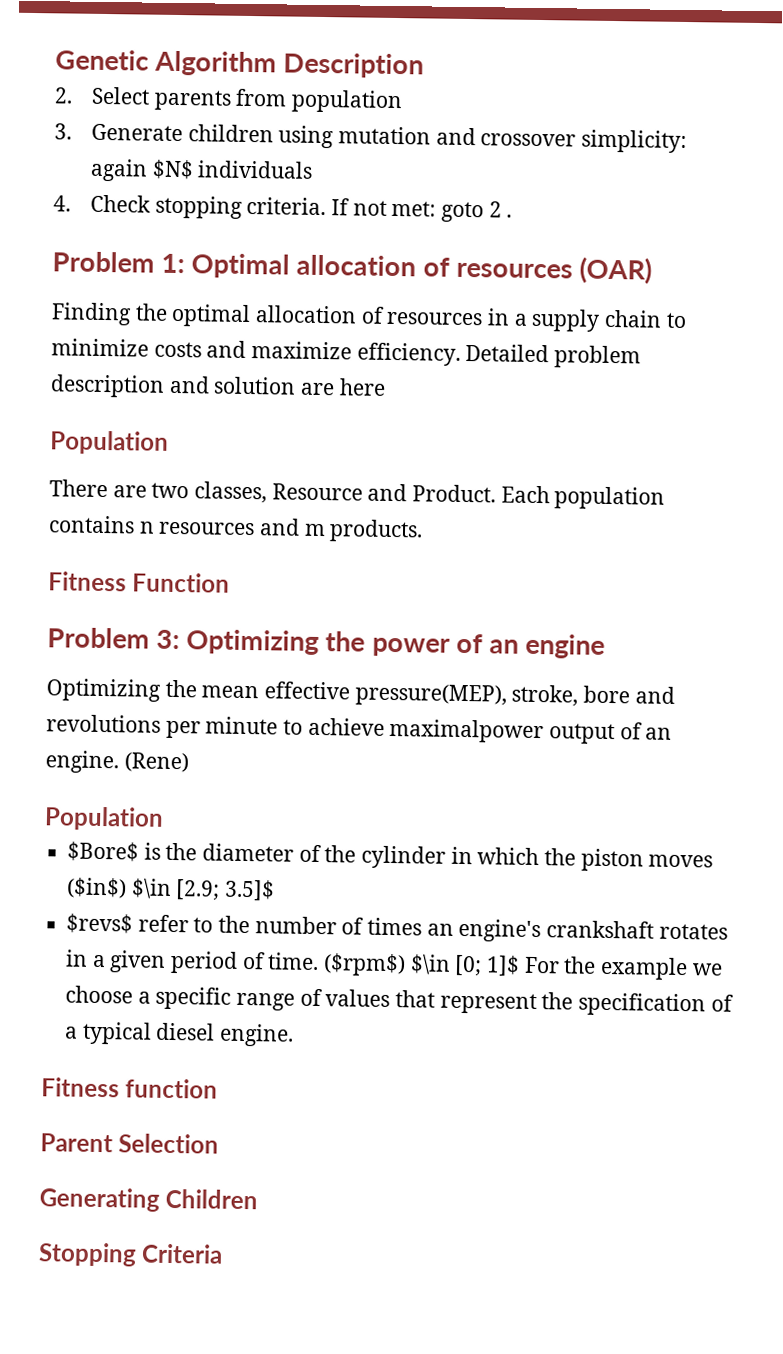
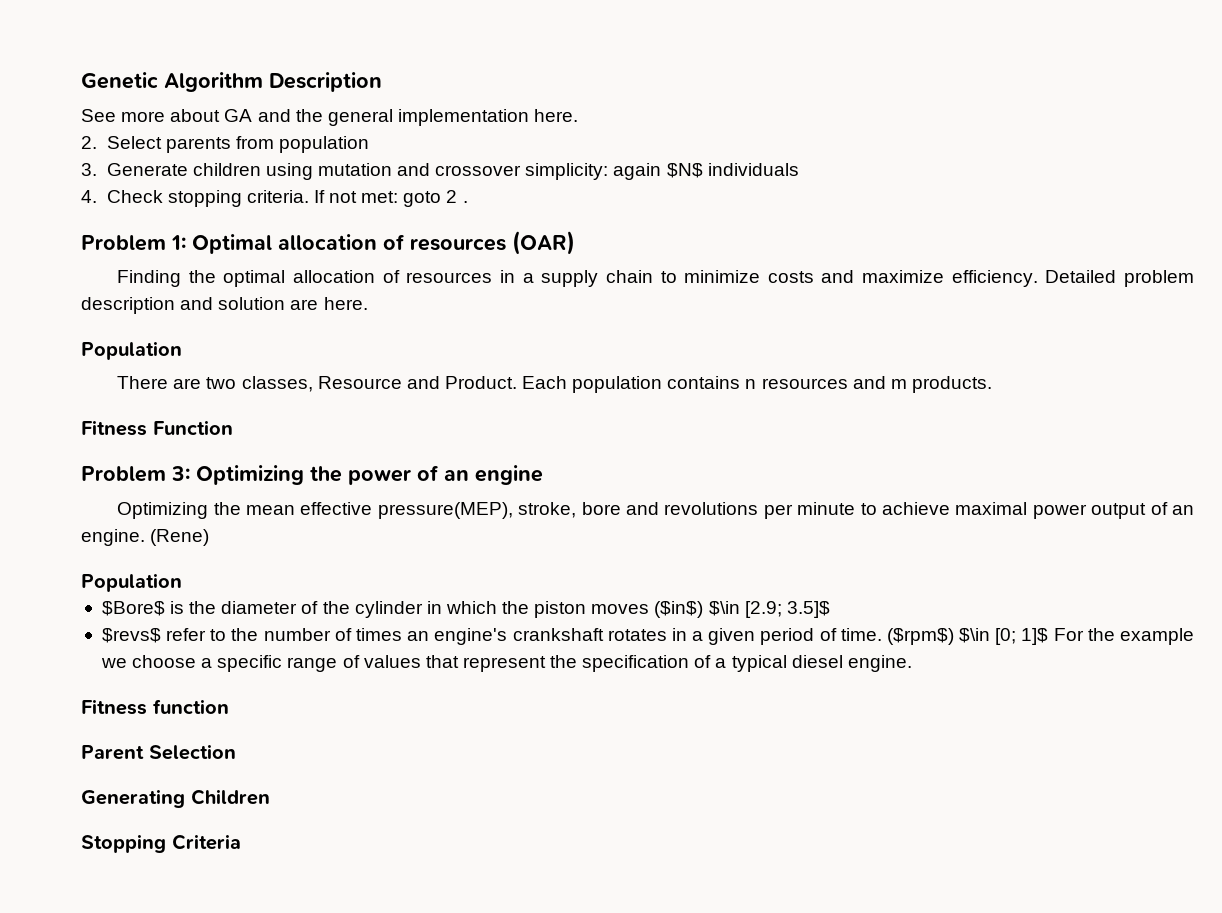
(425, 65) none -> [81,109,579,126] // See more about GA and the general implementation here.
[338,378,386,396] here -> [323,297,368,310] here.
[389,718,545,744] maximalpower -> [955,502,1087,519] maximal power

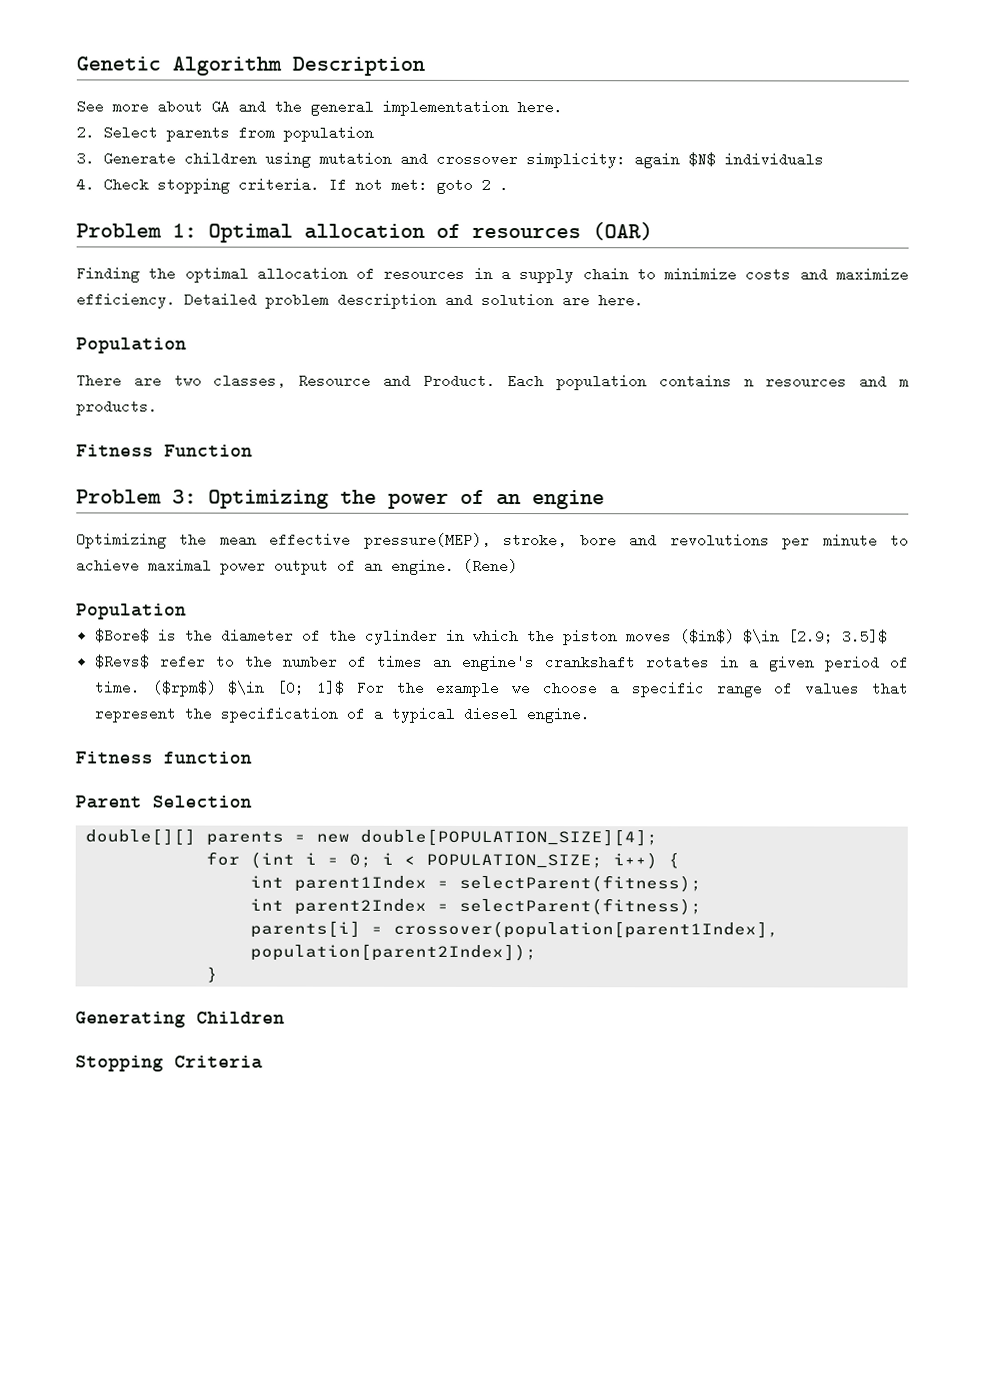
[101,628,161,643] $revs$ -> [94,654,150,669] $Revs$
(236, 752) none -> [85,828,659,847] [206,851,681,870] [250,874,703,893] [250,897,703,916] [250,920,780,939] [250,943,538,962] [206,966,219,983] // double[][] parents = new double[POPULATION_SIZE][4]; // for (int i = 0; i < POPULATION_SIZE; i++) { // int parent1Index = selectParent(fitness); // int parent2Index = selectParent(fitness); // parents[i] = crossover(population[parent1Index], population[parent2Index]); // }

